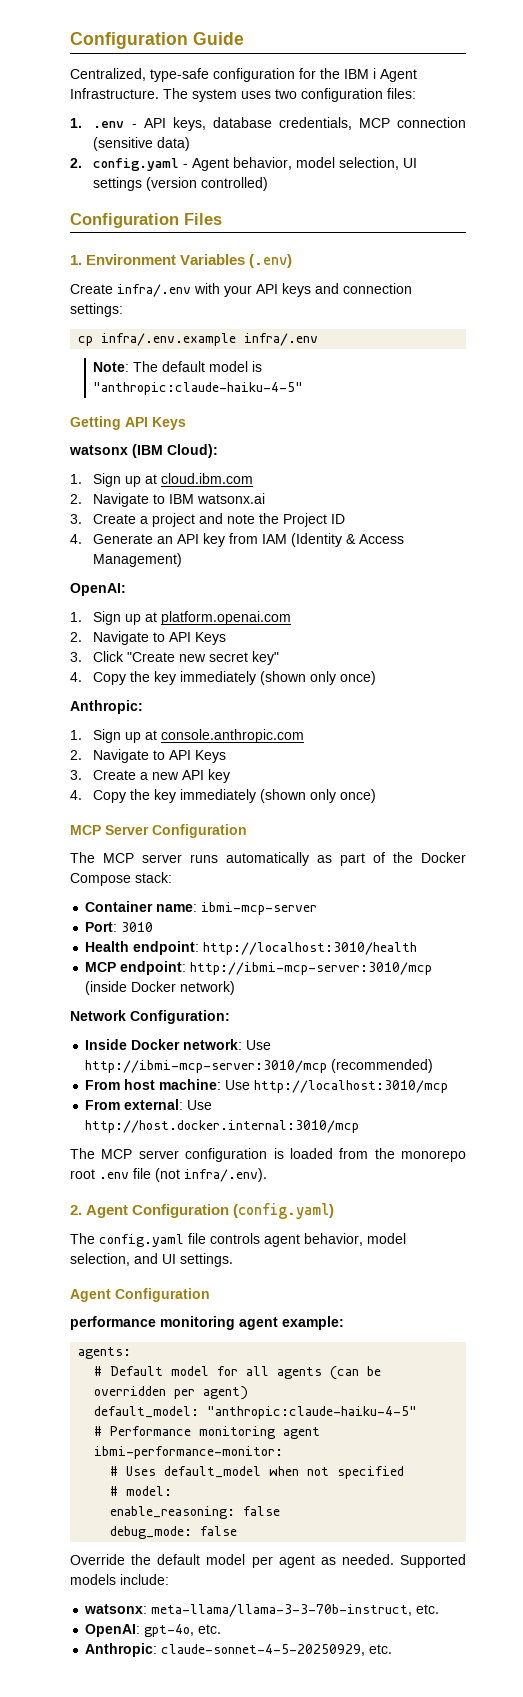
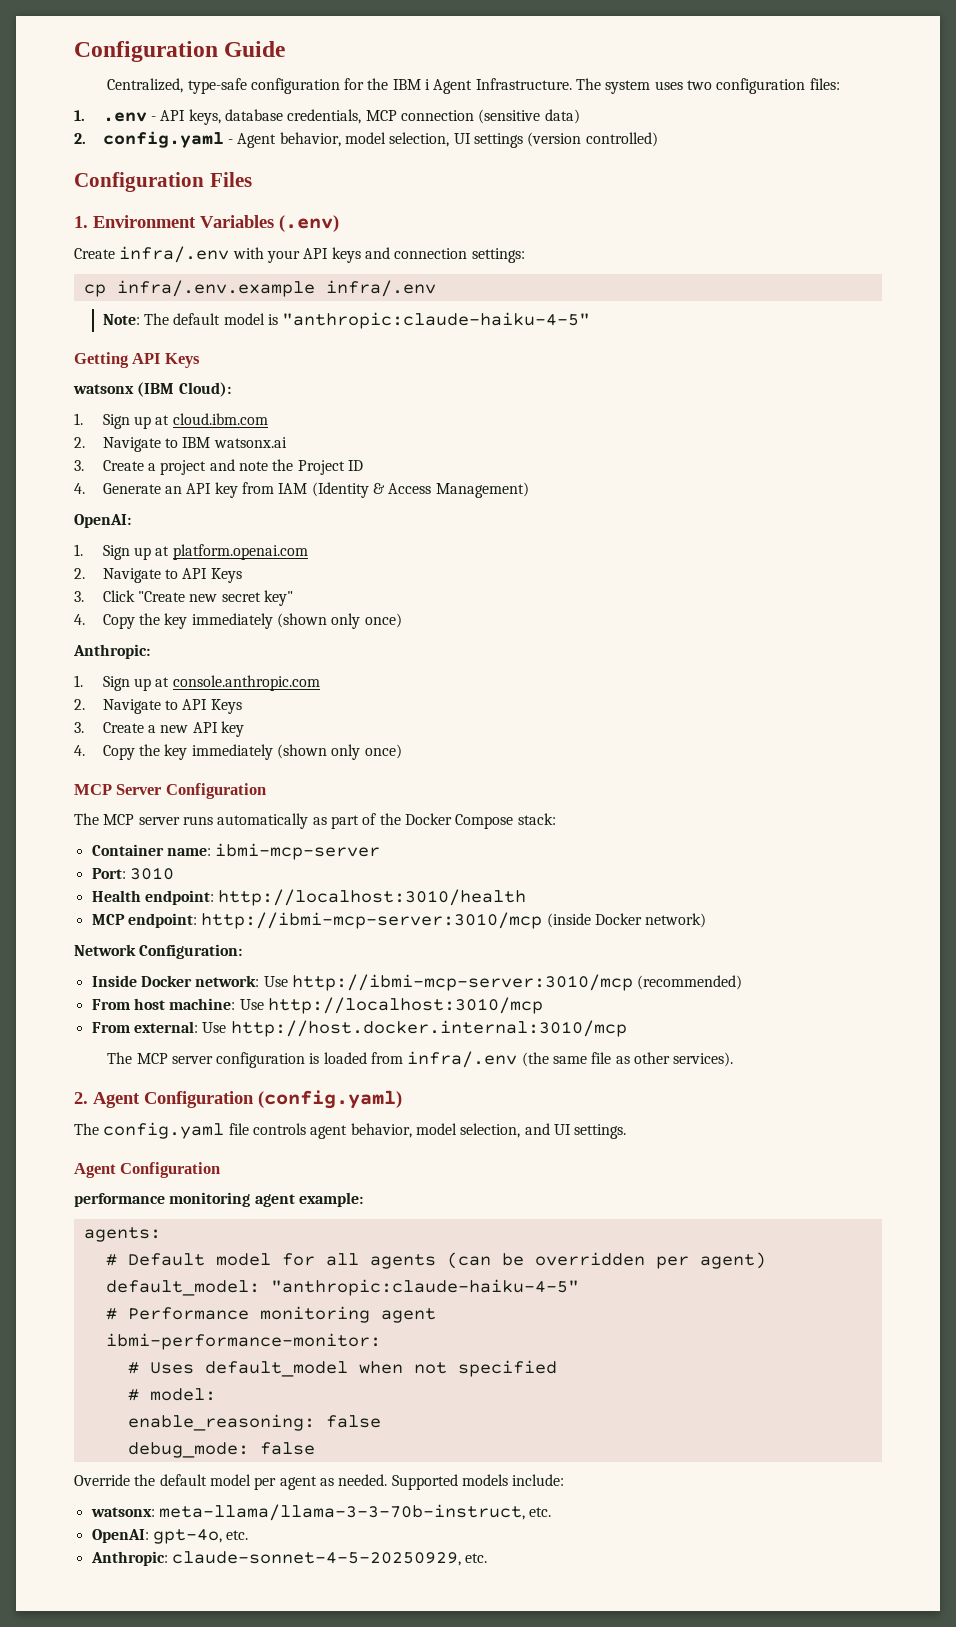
[374,1148,466,1162] [70,1168,267,1182] the monorepo root .env file (not infra/.env). -> [407,1051,734,1068] infra/.env (the same file as other services).

